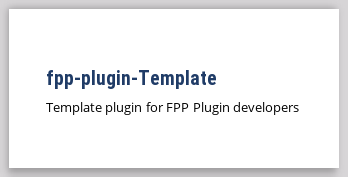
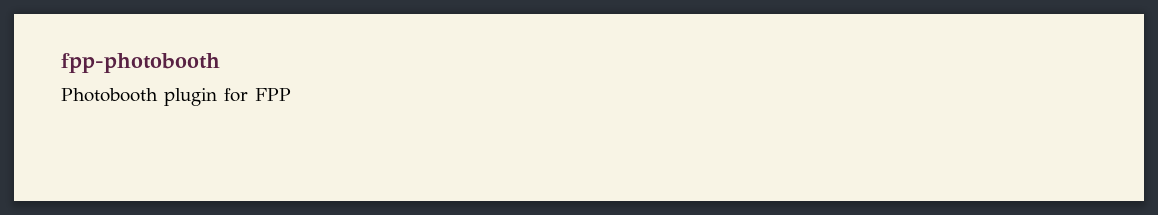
[46,70,217,89] [46,102,102,115] fpp-plugin-Template // Template -> [61,53,220,73] [61,88,158,102] fpp-photobooth // Photobooth
[192,102,299,115] Plugin developers -> (291, 94) none

